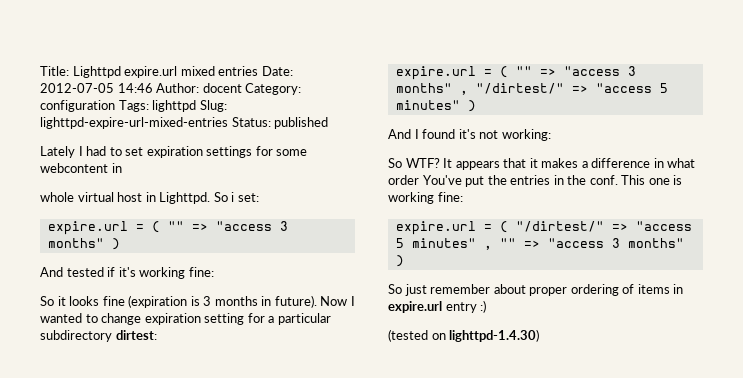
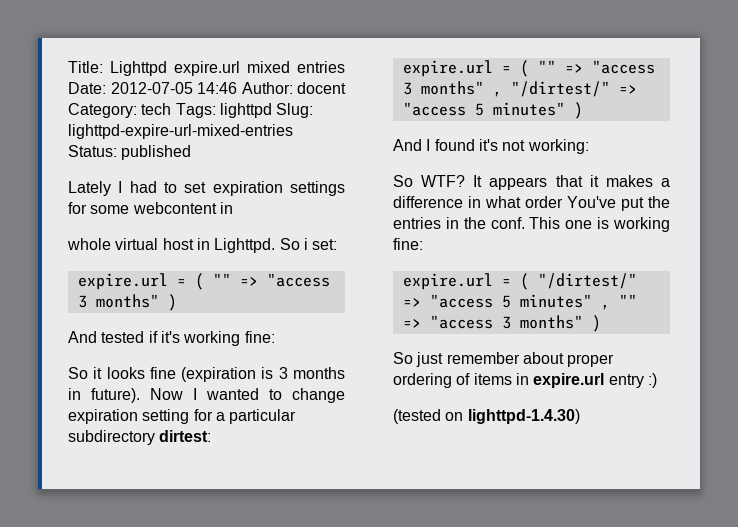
[40,100,115,112] configuration -> [141,103,172,115] tech

